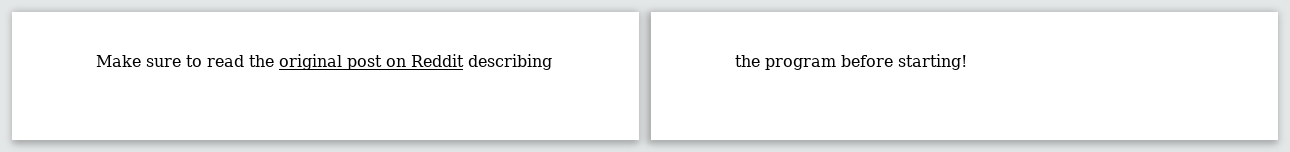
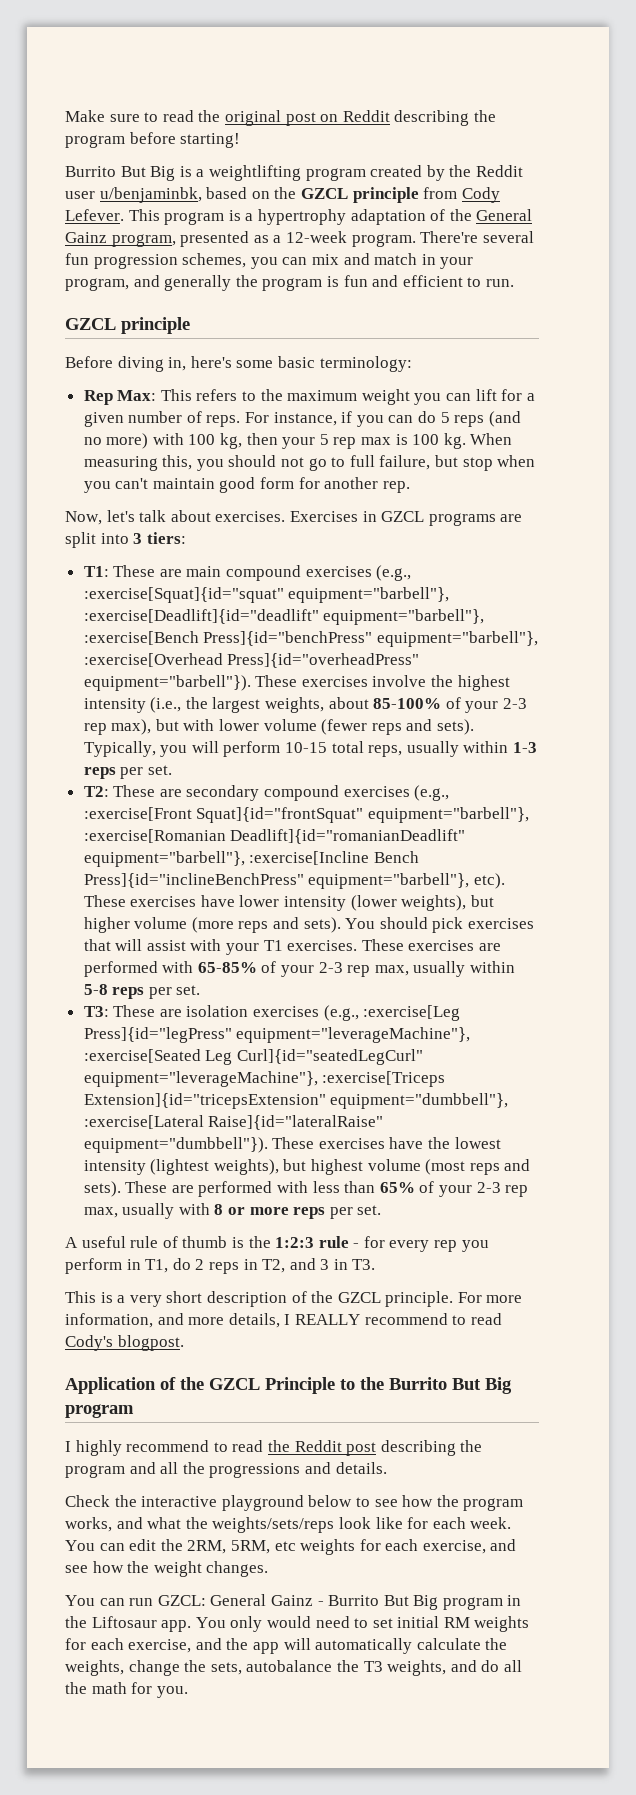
(967, 62) none -> [65,165,523,181] [65,187,500,203] [65,209,533,225] [65,231,534,247] [65,253,474,269] [65,275,514,291] [65,317,190,334] [65,356,412,372] [83,389,535,405] [83,411,521,427] [83,433,513,449] [83,455,536,471] [83,477,410,493] [65,510,523,526] [65,532,186,548] [83,565,412,581] [83,587,450,603] [83,609,485,625] [83,631,538,647] [83,653,420,668] [83,675,510,691] [83,697,528,713] [83,719,475,735] [83,741,538,757] [83,765,172,779] [83,785,450,801] [83,807,529,823] [83,829,466,844] [83,851,419,867] [83,873,505,889] [83,895,494,911] [83,917,535,933] [83,939,502,955] [83,961,516,977] [83,984,201,999] [83,1005,461,1021] [83,1027,471,1043] [83,1049,423,1065] [83,1071,446,1087] [83,1093,509,1109] [83,1115,384,1130] [83,1137,501,1153] [83,1159,531,1175] [83,1181,529,1197] [83,1203,382,1219] [65,1236,489,1252] [65,1258,376,1274] [65,1291,523,1307] [65,1313,502,1328] [65,1335,184,1351] [65,1377,512,1394] [65,1404,134,1418] [65,1440,483,1456] [65,1462,387,1478] [65,1495,524,1511] [65,1517,512,1533] [65,1539,517,1555] [65,1561,269,1577] [65,1594,522,1610] [65,1616,530,1632] [65,1638,508,1654] [65,1660,522,1676] [65,1682,188,1698] // Burrito But Big is a weightlifting program created by the Reddit user u/benjaminbk, based on the GZCL principle from Cody Lefever. This program is a hypertrophy adaptation of the General Gainz program, presented as a 12-week program. There're several fun progression schemes, you can mix and match in your program, and generally the program is fun and efficient to run. // GZCL principle // Before diving in, here's some basic terminology: // Rep Max: This refers to the maximum weight you can lift for a given number of reps. For instance, if you can do 5 reps (and no more) with 100 kg, then your 5 rep max is 100 kg. When measuring this, you should not go to full failure, but stop when you can't maintain good form for another rep. // Now, let's talk about exercises. Exercises in GZCL programs are split into 3 tiers: // T1: These are main compound exercises (e.g., :exercise[Squat]{id="squat" equipment="barbell"}, :exercise[Deadlift]{id="deadlift" equipment="barbell"}, :exercise[Bench Press]{id="benchPress" equipment="barbell"}, :exercise[Overhead Press]{id="overheadPress" equipment="barbell"}). These exercises involve the highest intensity (i.e., the largest weights, about 85-100% of your 2-3 rep max), but with lower volume (fewer reps and sets). Typically, you will perform 10-15 total reps, usually within 1-3 reps per set. // T2: These are secondary compound exercises (e.g., :exercise[Front Squat]{id="frontSquat" equipment="barbell"}, :exercise[Romanian Deadlift]{id="romanianDeadlift" equipment="barbell"}, :exercise[Incline Bench Press]{id="inclineBenchPress" equipment="barbell"}, etc). These exercises have lower intensity (lower weights), but higher volume (more reps and sets). You should pick exercises that will assist with your T1 exercises. These exercises are performed with 65-85% of your 2-3 rep max, usually within 5-8 reps per set. // T3: These are isolation exercises (e.g., :exercise[Leg Press]{id="legPress" equipment="leverageMachine"}, :exercise[Seated Leg Curl]{id="seatedLegCurl" equipment="leverageMachine"}, :exercise[Triceps Extension]{id="tricepsExtension" equipment="dumbbell"}, :exercise[Lateral Raise]{id="lateralRaise" equipment="dumbbell"}). These exercises have the lowest intensity (lightest weights), but highest volume (most reps and sets). These are performed with less than 65% of your 2-3 rep max, usually with 8 or more reps per set. // A useful rule of thumb is the 1:2:3 rule - for every rep you perform in T1, do 2 reps in T2, and 3 in T3. // This is a very short description of the GZCL principle. For more information, and more details, I REALLY recommend to read Cody's blogpost. // Application of the GZCL Principle to the Burrito But Big program // I highly recommend to read the Reddit post describing the program and all the progressions and details. // Check the interactive playground below to see how the program works, and what the weights/sets/reps look like for each week. You can edit the 2RM, 5RM, etc weights for each exercise, and see how the weight changes. // You can run GZCL: General Gainz - Burrito But Big program in the Liftosaur app. You only would need to set initial RM weights for each exercise, and the app will automatically calculate the weights, change the sets, autobalance the T3 weights, and do all the math for you.

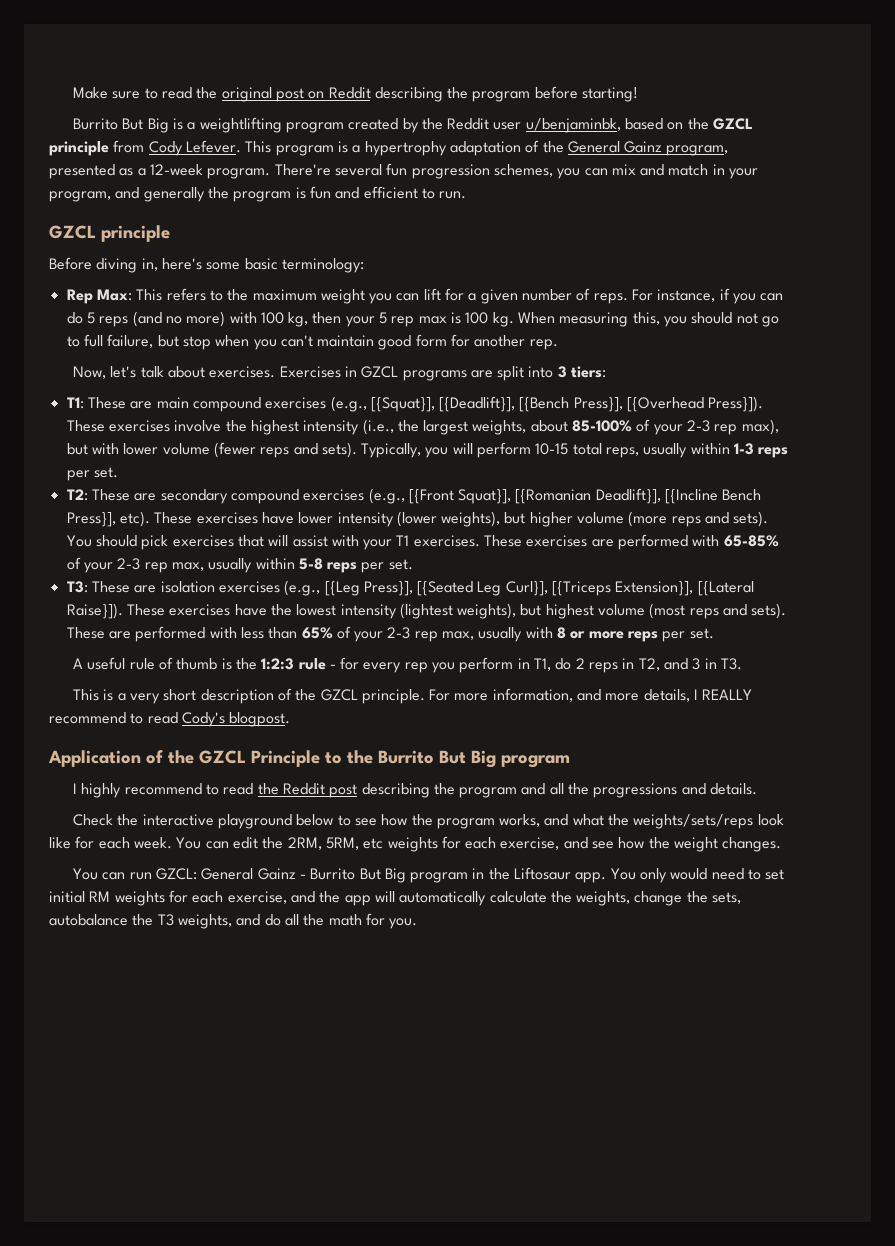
[83,587,450,603] [83,609,485,625] [83,631,538,647] [83,653,420,668] [83,675,251,691] :exercise[Squat]{id="squat" equipment="barbell"}, :exercise[Deadlift]{id="deadlift" equipment="barbell"}, :exercise[Bench Press]{id="benchPress" equipment="barbell"}, :exercise[Overhead Press]{id="overheadPress" equipment="barbell"}). -> [370,396,764,412] [{Squat}], [{Deadlift}], [{Bench Press}], [{Overhead Press}]).
[83,807,529,823] [83,829,466,844] [83,851,419,867] [83,873,470,889] :exercise[Front Squat]{id="frontSquat" equipment="barbell"}, :exercise[Romanian Deadlift]{id="romanianDeadlift" equipment="barbell"}, :exercise[Incline Bench Press]{id="inclineBenchPress" equipment="barbell"}, -> [408,488,762,504] [66,512,116,527] [{Front Squat}], [{Romanian Deadlift}], [{Incline Bench Press}],
[363,1005,461,1021] [83,1027,471,1043] [83,1049,423,1065] [83,1071,446,1087] [83,1093,509,1109] [83,1115,384,1130] [83,1137,268,1153] :exercise[Leg Press]{id="legPress" equipment="leverageMachine"}, :exercise[Seated Leg Curl]{id="seatedLegCurl" equipment="leverageMachine"}, :exercise[Triceps Extension]{id="tricepsExtension" equipment="dumbbell"}, :exercise[Lateral Raise]{id="lateralRaise" equipment="dumbbell"}). -> [324,581,754,596] [66,603,123,619] [{Leg Press}], [{Seated Leg Curl}], [{Triceps Extension}], [{Lateral Raise}]).

